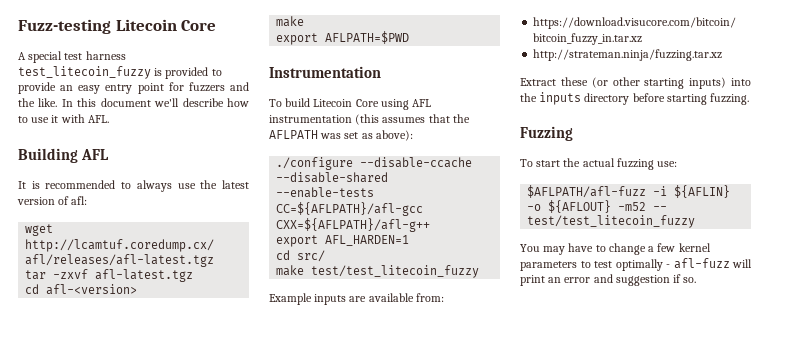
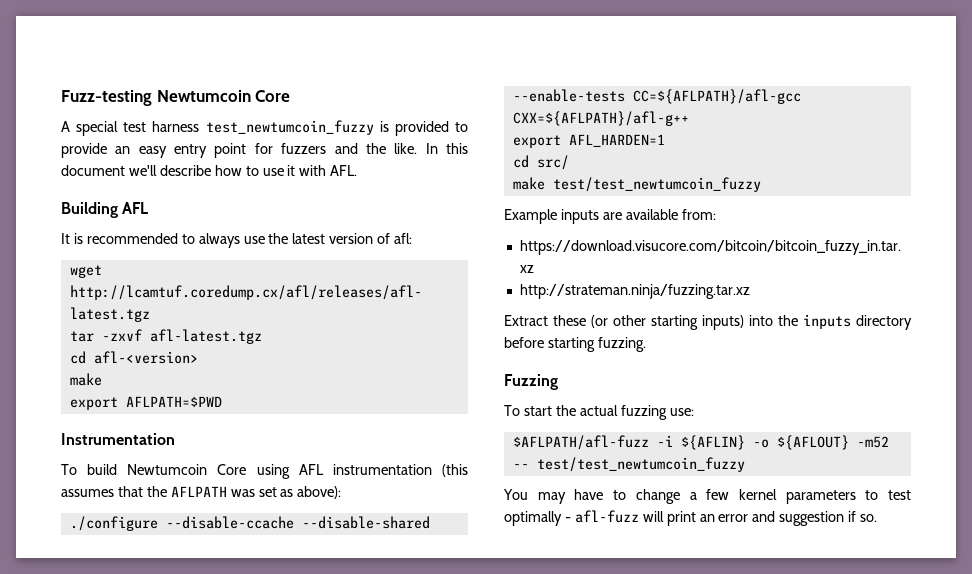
[115,19,177,31] Litecoin -> [156,90,251,102] Newtumcoin
[18,66,151,79] test_litecoin_fuzzy -> [205,120,374,135] test_newtumcoin_fuzzy
[313,99,353,107] Litecoin -> [127,464,208,475] Newtumcoin
[311,265,480,278] test/test_litecoin_fuzzy -> [552,177,761,192] test/test_newtumcoin_fuzzy
[527,215,696,228] test/test_litecoin_fuzzy -> [536,457,745,472] test/test_newtumcoin_fuzzy

